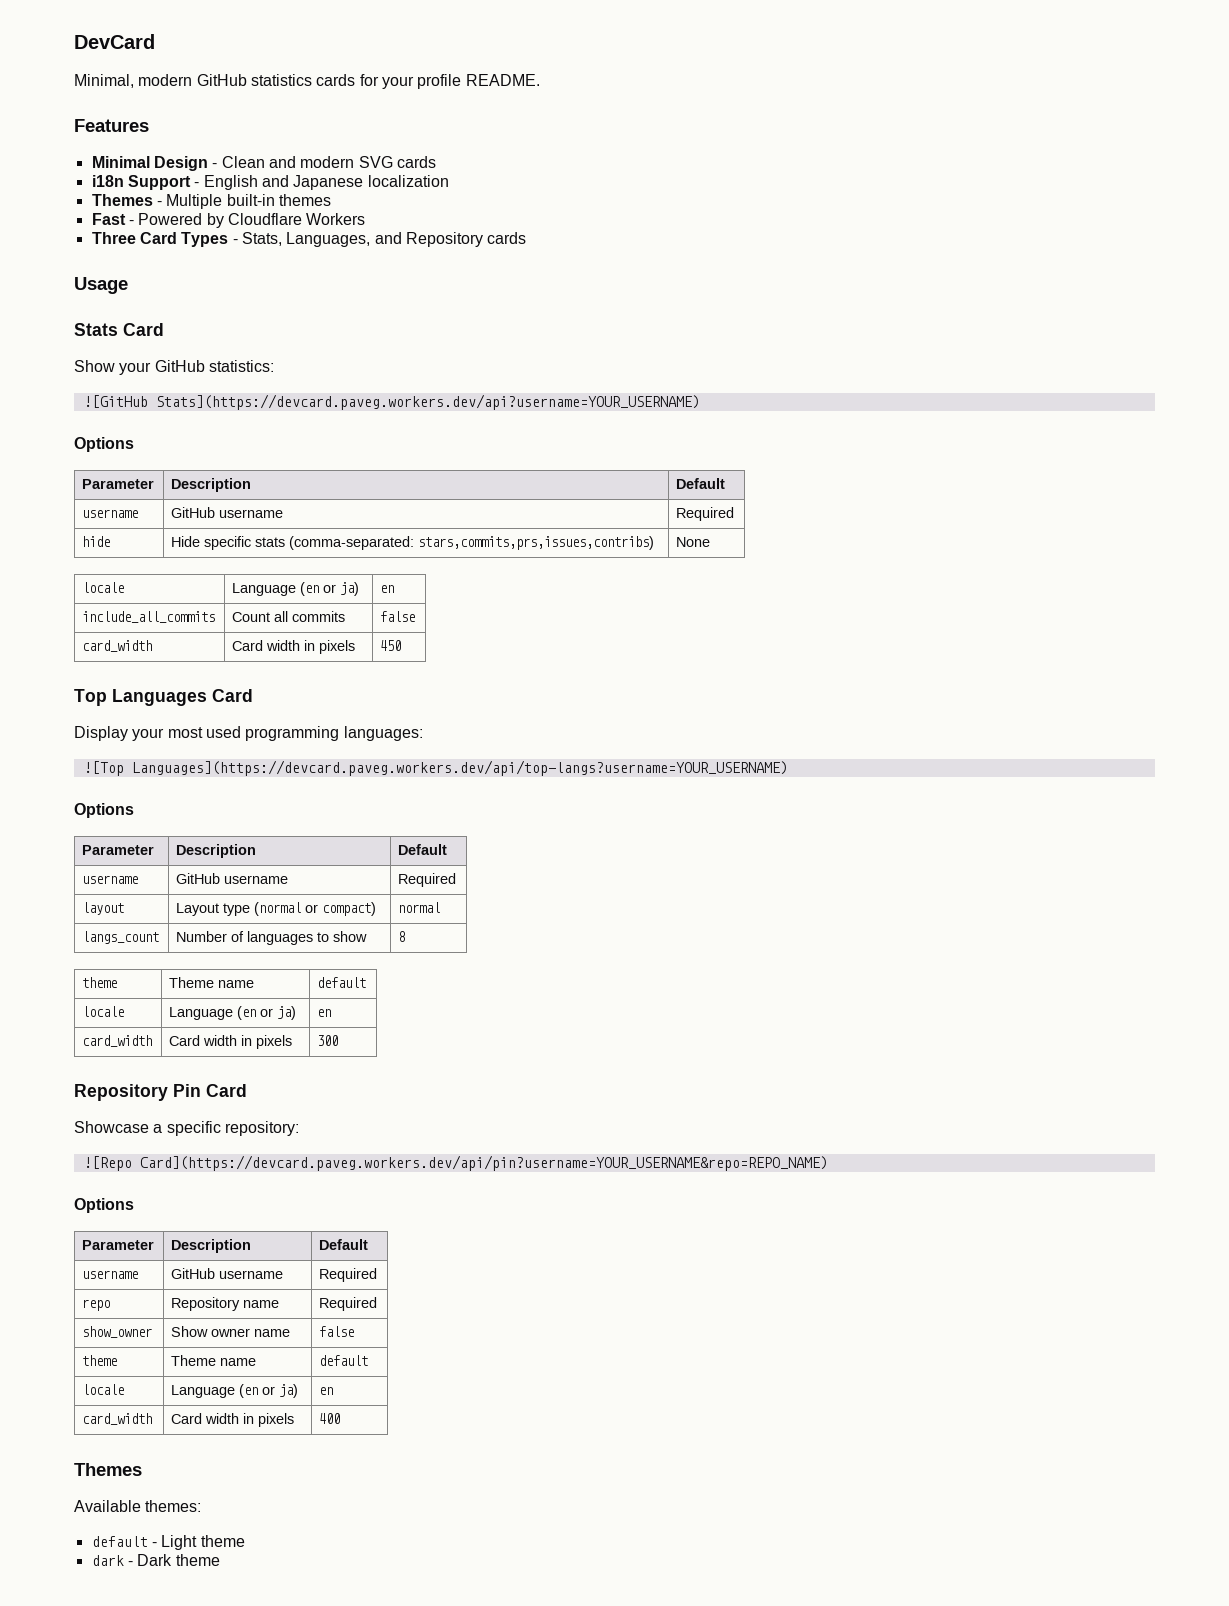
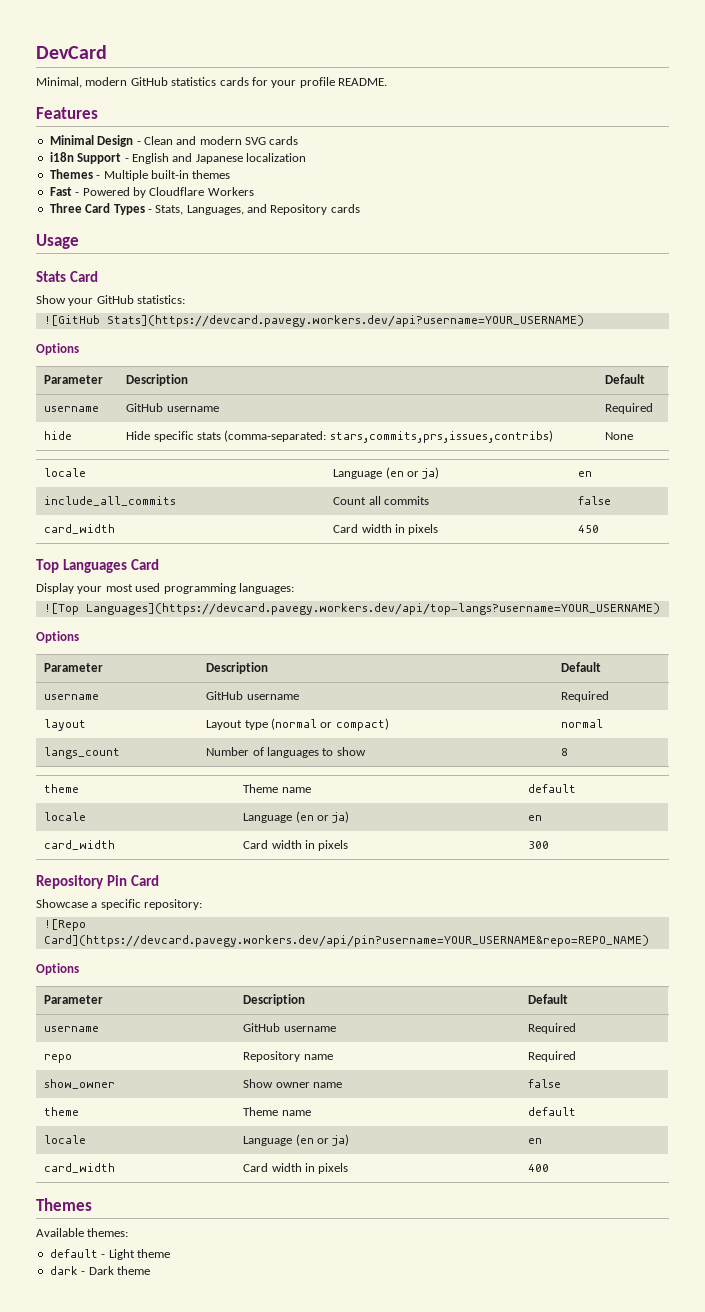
[155,394,700,410] Stats](https://devcard.paveg.workers.dev/api?username=YOUR_USERNAME) -> [106,315,584,327] Stats](https://devcard.pavegy.workers.dev/api?username=YOUR_USERNAME)
[131,760,788,776] Languages](https://devcard.paveg.workers.dev/api/top-langs?username=YOUR_USERNAME) -> [85,603,660,615] Languages](https://devcard.pavegy.workers.dev/api/top-langs?username=YOUR_USERNAME)
[139,1155,828,1171] Card](https://devcard.paveg.workers.dev/api/pin?username=YOUR_USERNAME&repo=REPO_NAME) -> [43,935,649,947] Card](https://devcard.pavegy.workers.dev/api/pin?username=YOUR_USERNAME&repo=REPO_NAME)

